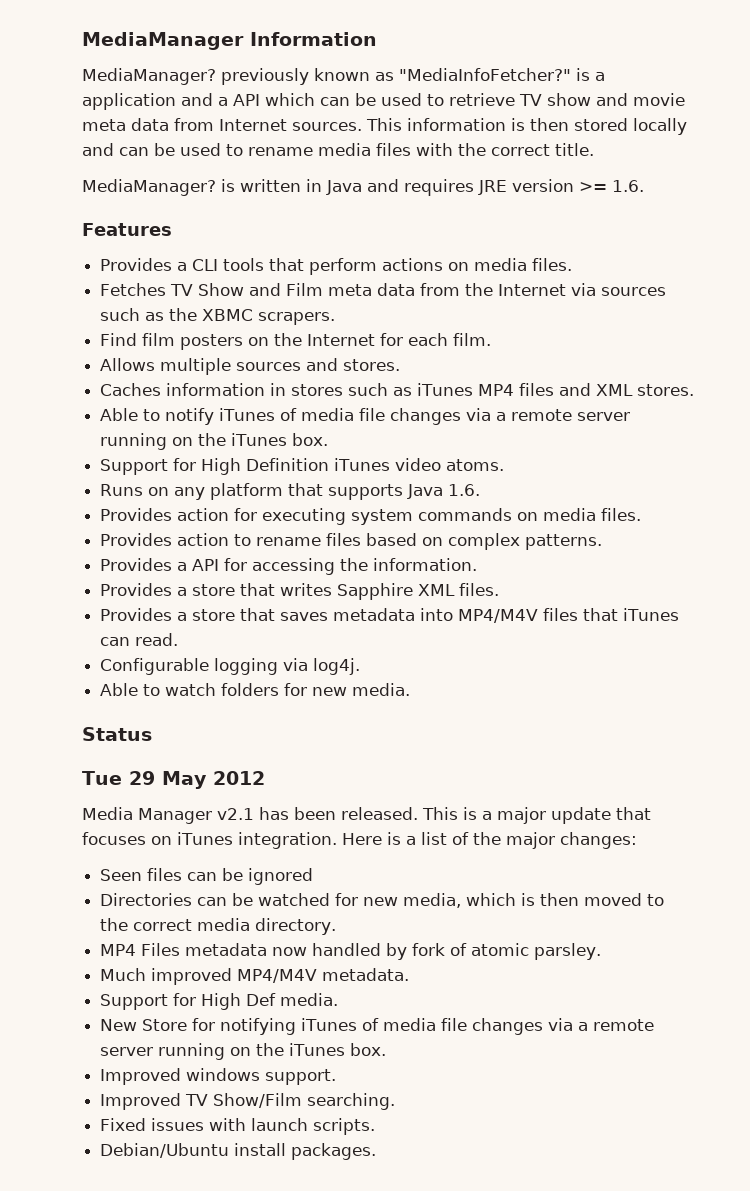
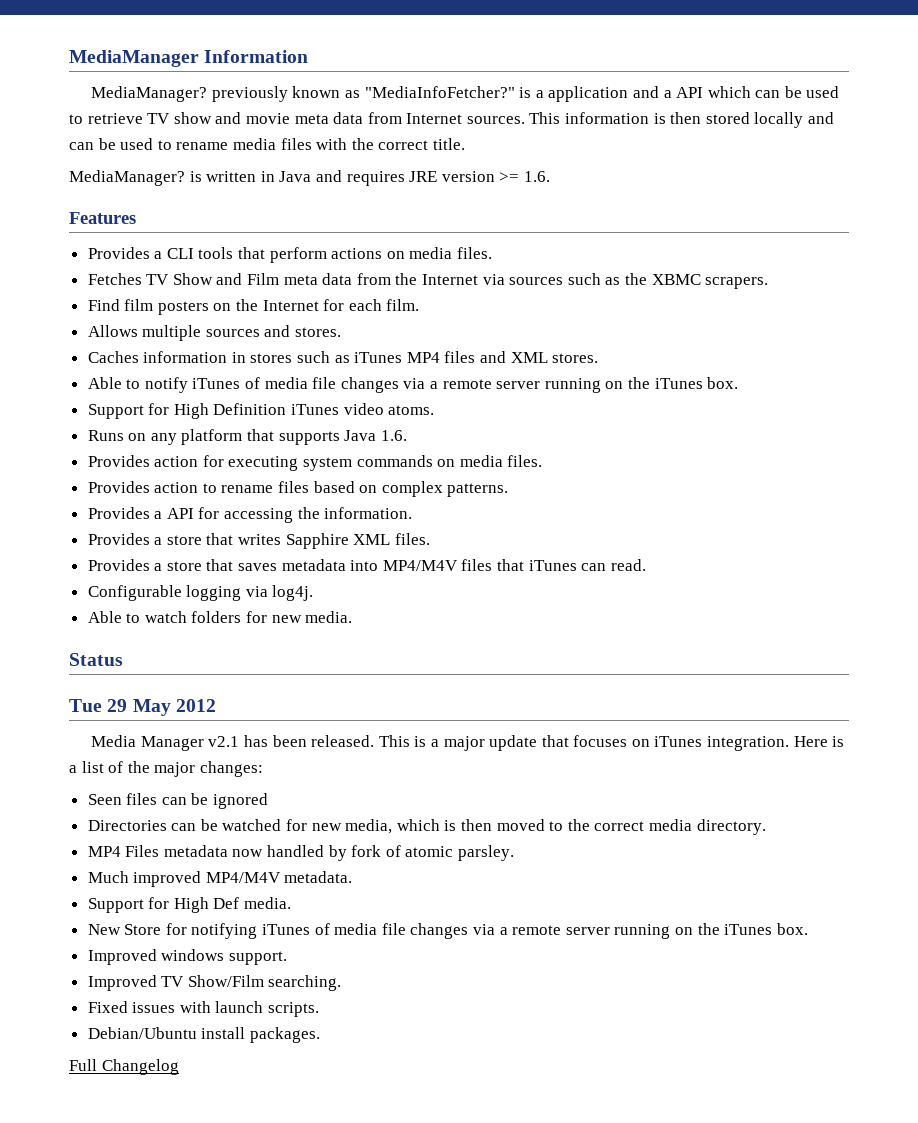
(377, 1151) none -> [69,1059,179,1075] // Full Changelog

